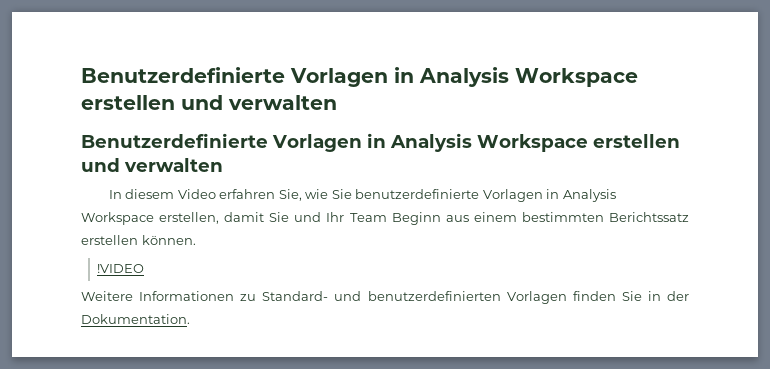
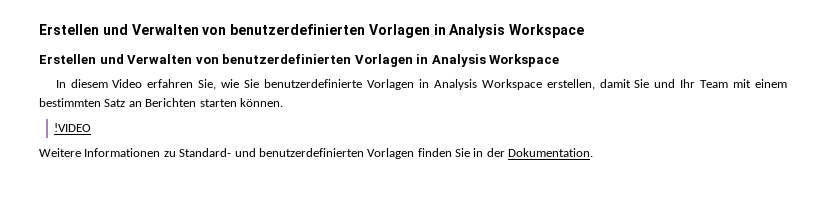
[81,67,638,87] [81,95,337,110] [81,133,680,152] [81,158,223,172] Benutzerdefinierte Vorlagen in Analysis Workspace erstellen und verwalten // Benutzerdefinierte Vorlagen in Analysis Workspace erstellen und verwalten -> [39,24,585,38] [39,54,560,67] Erstellen und Verwalten von benutzerdefinierten Vorlagen in Analysis Workspace // Erstellen und Verwalten von benutzerdefinierten Vorlagen in Analysis Workspace
[391,212,689,225] [81,235,138,245] Beginn aus einem bestimmten Berichtssatz erstellen -> [733,79,787,88] [39,98,237,107] mit einem bestimmten Satz an Berichten starten

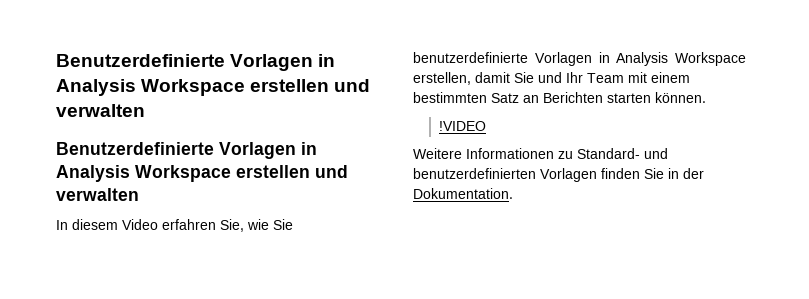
[39,24,585,38] [39,54,560,67] Erstellen und Verwalten von benutzerdefinierten Vorlagen in Analysis Workspace // Erstellen und Verwalten von benutzerdefinierten Vorlagen in Analysis Workspace -> [56,54,336,71] [56,79,371,96] [56,104,145,117] [56,142,317,159] [56,165,348,182] [56,188,139,201] Benutzerdefinierte Vorlagen in Analysis Workspace erstellen und verwalten // Benutzerdefinierte Vorlagen in Analysis Workspace erstellen und verwalten

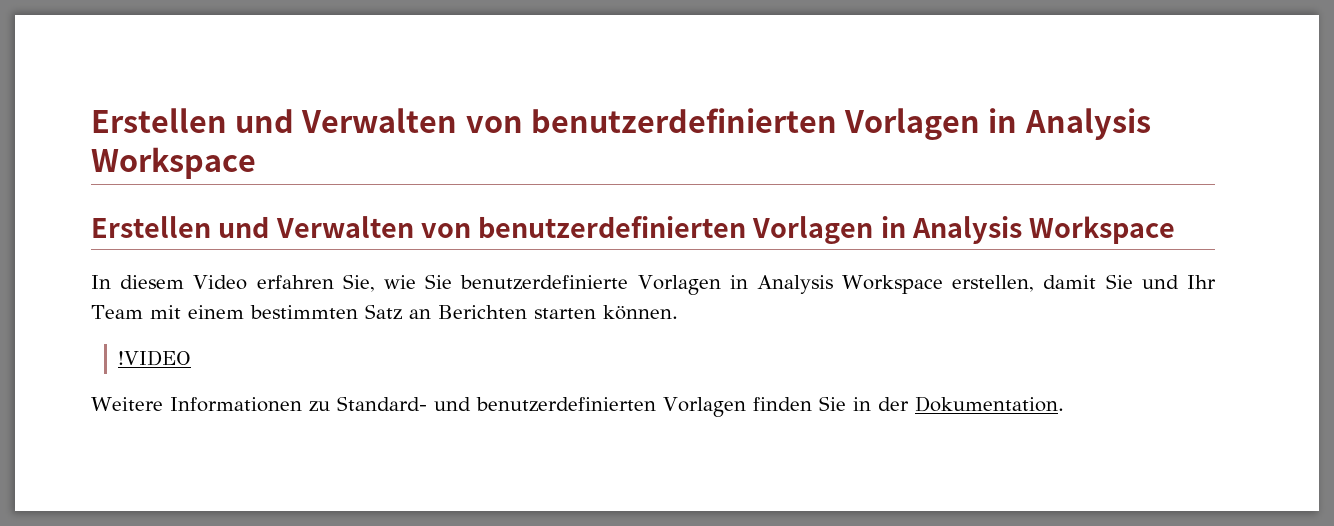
[56,54,336,71] [56,79,371,96] [56,104,145,117] [56,142,317,159] [56,165,348,182] [56,188,139,201] Benutzerdefinierte Vorlagen in Analysis Workspace erstellen und verwalten // Benutzerdefinierte Vorlagen in Analysis Workspace erstellen und verwalten -> [91,108,1151,140] [91,147,256,179] [91,216,1176,244] Erstellen und Verwalten von benutzerdefinierten Vorlagen in Analysis Workspace // Erstellen und Verwalten von benutzerdefinierten Vorlagen in Analysis Workspace

